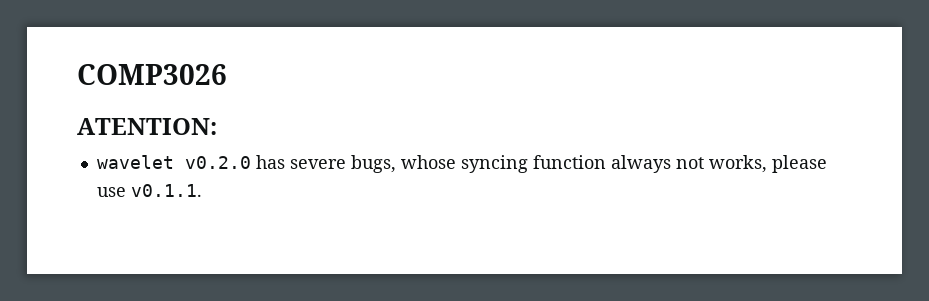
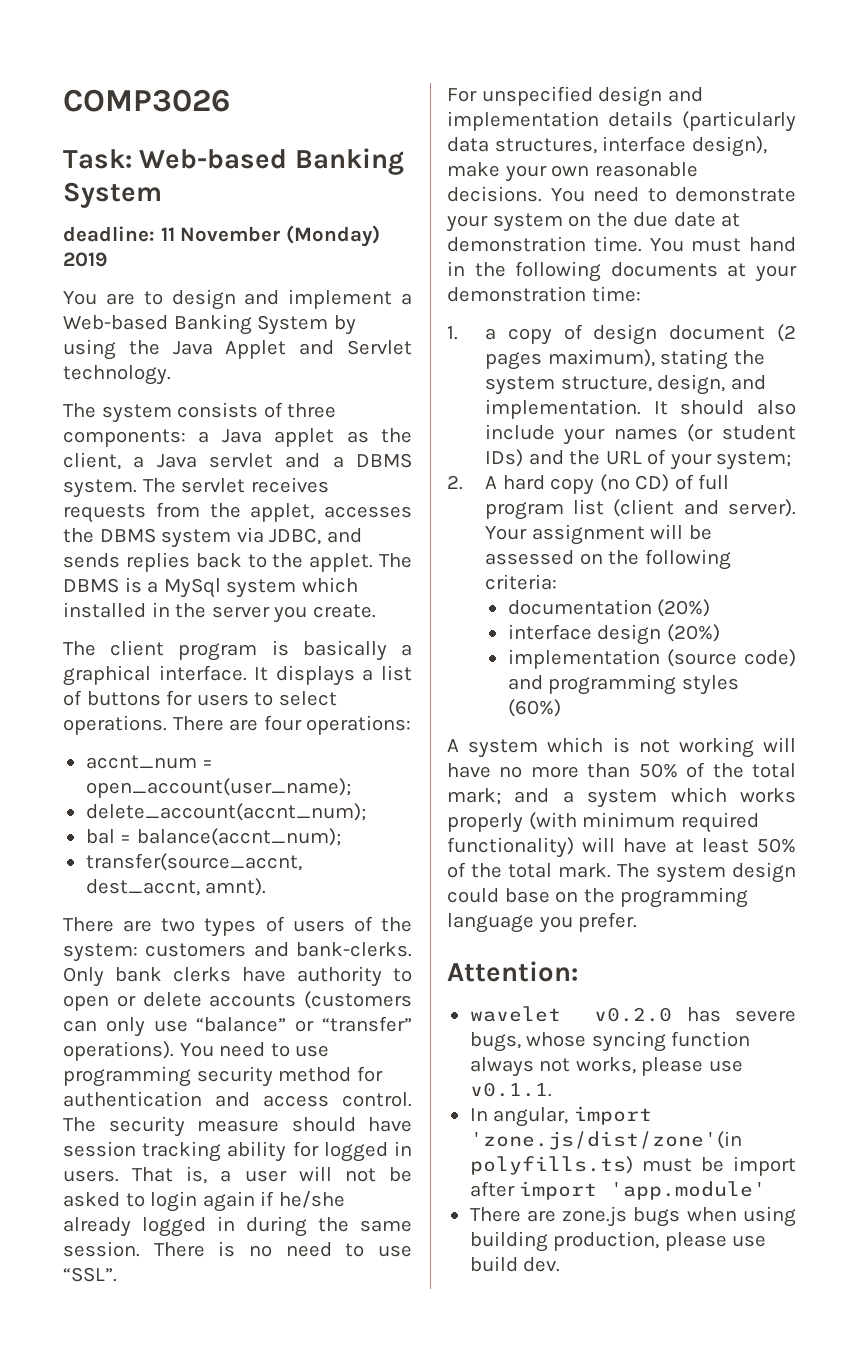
[77,118,217,135] ATENTION: -> [63,148,404,175] [63,182,162,208] [63,225,380,247] [63,252,108,267] [63,289,413,310] [63,314,356,335] [63,339,413,360] [63,365,171,385] [63,402,337,423] [63,428,412,447] [63,452,412,470] [63,477,329,498] [63,502,412,523] [63,527,362,548] [63,552,413,572] [63,577,358,598] [63,602,376,623] [63,640,412,661] [63,665,412,686] [63,690,337,706] [63,715,412,735] [85,755,214,769] [85,778,351,798] [85,803,366,821] [85,828,341,846] [85,853,302,871] [85,878,267,896] [63,916,412,937] [63,942,412,962] [63,966,412,987] [63,991,412,1011] [63,1016,412,1037] [63,1041,330,1061] [63,1066,383,1087] [63,1091,412,1107] [63,1116,412,1137] [63,1141,412,1162] [63,1166,412,1184] [63,1191,345,1212] [63,1216,412,1237] [63,1241,412,1257] [63,1267,117,1282] [447,86,703,107] [447,111,796,132] [447,136,767,157] [447,162,698,182] [447,186,796,202] [446,212,741,232] [447,236,796,252] [447,261,797,282] [447,286,641,302] [447,324,796,345] [484,349,765,370] [484,374,766,395] [484,399,796,419] [484,424,796,445] [484,449,792,470] [447,474,730,495] [484,499,796,520] [484,524,712,545] [484,549,731,570] [484,574,557,590] [507,599,711,617] [507,624,720,645] [507,649,796,669] [507,674,739,695] [507,699,561,717] [447,737,796,758] [447,762,796,778] [447,787,796,808] [447,812,759,833] [447,837,796,858] [447,862,796,883] [447,887,749,908] [447,912,638,933] [447,961,578,982] Task: Web-based Banking System // deadline: 11 November (Monday) 2019 // You are to design and implement a Web-based Banking System by using the Java Applet and Servlet technology. // The system consists of three components: a Java applet as the client, a Java servlet and a DBMS system. The servlet receives requests from the applet, accesses the DBMS system via JDBC, and sends replies back to the applet. The DBMS is a MySql system which installed in the server you create. // The client program is basically a graphical interface. It displays a list of buttons for users to select operations. There are four operations: // accnt_num = open_account(user_name); // delete_account(accnt_num); // bal = balance(accnt_num); // transfer(source_accnt, dest_accnt, amnt). // There are two types of users of the system: customers and bank-clerks. Only bank clerks have authority to open or delete accounts (customers can only use “balance” or “transfer” operations). You need to use programming security method for authentication and access control. The security measure should have session tracking ability for logged in users. That is, a user will not be asked to login again if he/she already logged in during the same session. There is no need to use “SSL”. // For unspecified design and implementation details (particularly data structures, interface design), make your own reasonable decisions. You need to demonstrate your system on the due date at demonstration time. You must hand in the following documents at your demonstration time: // 1. a copy of design document (2 pages maximum), stating the system structure, design, and implementation. It should also include your names (or student IDs) and the URL of your system; // 2. A hard copy (no CD) of full program list (client and server). Your assignment will be assessed on the following criteria: // documentation (20%) // interface design (20%) // implementation (source code) and programming styles (60%) // A system which is not working will have no more than 50% of the total mark; and a system which works properly (with minimum required functionality) will have at least 50% of the total mark. The system design could base on the programming language you prefer. // Attention:
(202, 190) none -> [469,1106,652,1127] [469,1131,742,1150] [469,1156,796,1176] [469,1181,767,1200] [469,1206,796,1227] [469,1231,767,1252] [469,1256,561,1272] // In angular, import 'zone.js/dist/zone'(in polyfills.ts) must be import after import 'app.module' // There are zone.js bugs when using building production, please use build dev.

